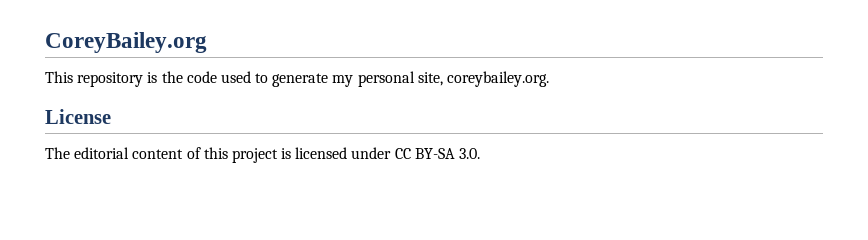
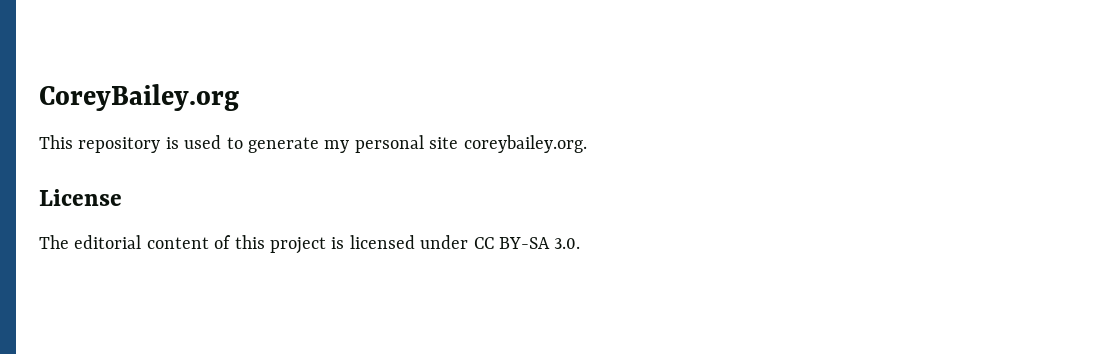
[161,71,217,83] the code -> (179, 143) none
[417,72,443,86] site, -> [429,137,459,149] site

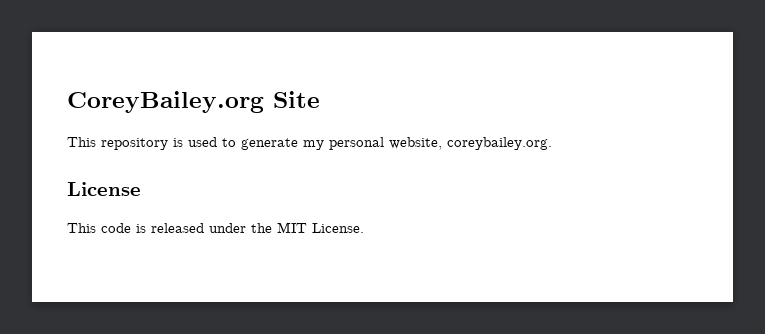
(239, 97) none -> [273,91,320,108] Site
[429,137,459,149] site -> [389,137,442,150] website,
[39,235,581,254] The editorial content of this project is licensed under CC BY-SA 3.0. -> [67,222,364,233] This code is released under the MIT License.

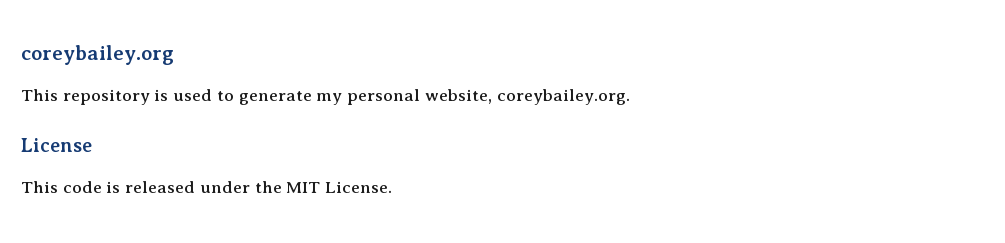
[67,91,320,113] CoreyBailey.org Site -> [21,45,174,65] coreybailey.org

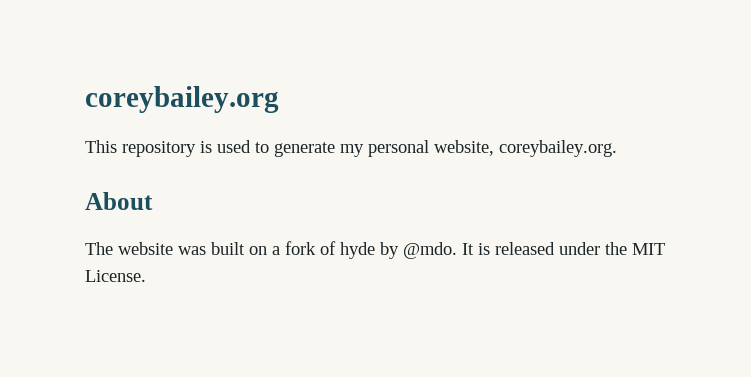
[21,138,92,152] [21,181,102,193] License // This code -> [85,192,153,210] [85,241,474,259] About // The website was built on a fork of hyde by @mdo. It

